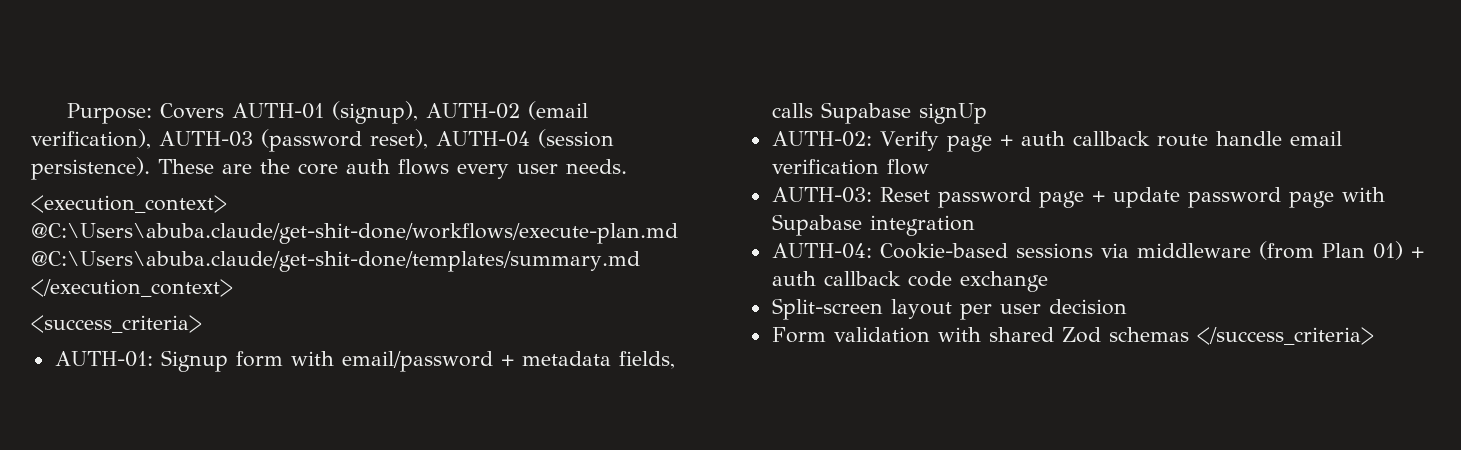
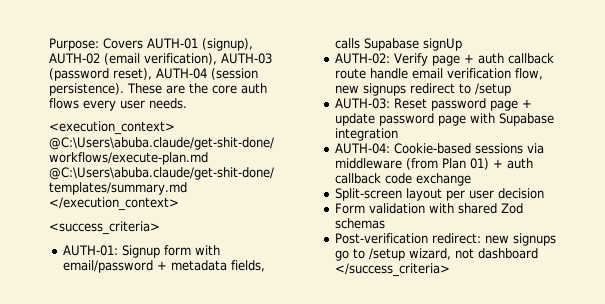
[886,159,929,175] flow -> [514,68,543,80] [334,83,511,96] flow, new signups redirect to /setup
(1189, 334) none -> [334,233,556,246] [334,248,538,261] // Post-verification redirect: new signups go to /setup wizard, not dashboard

